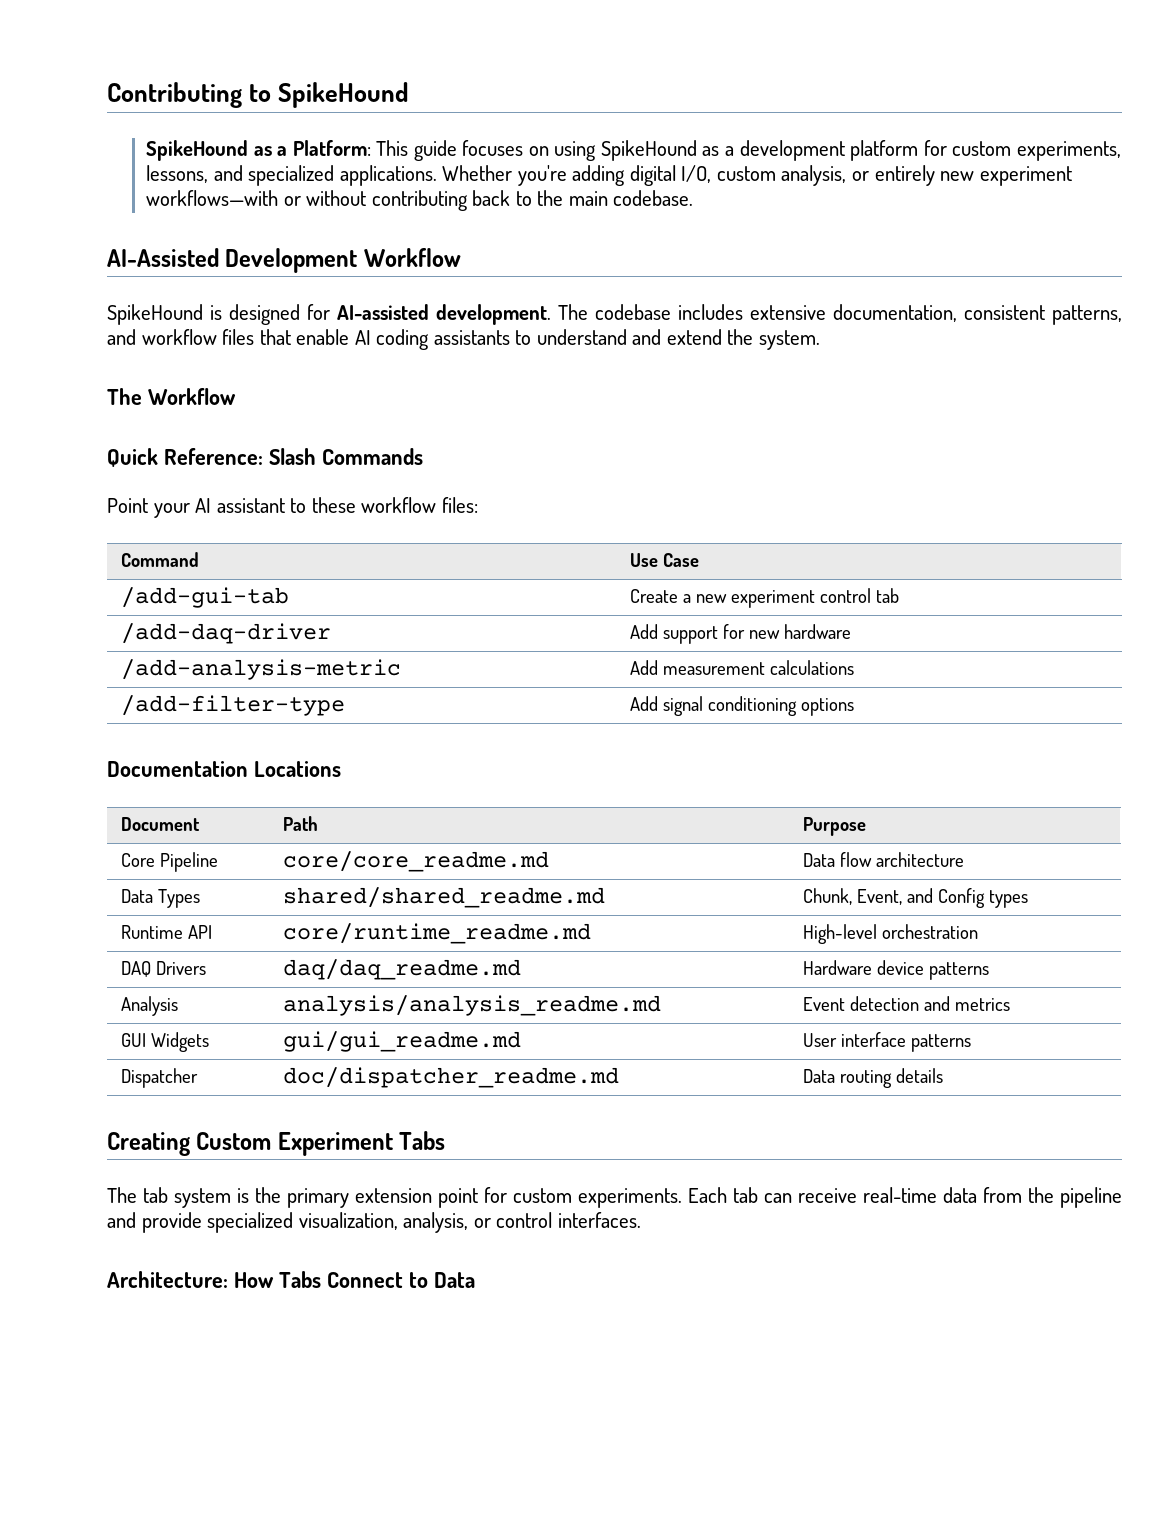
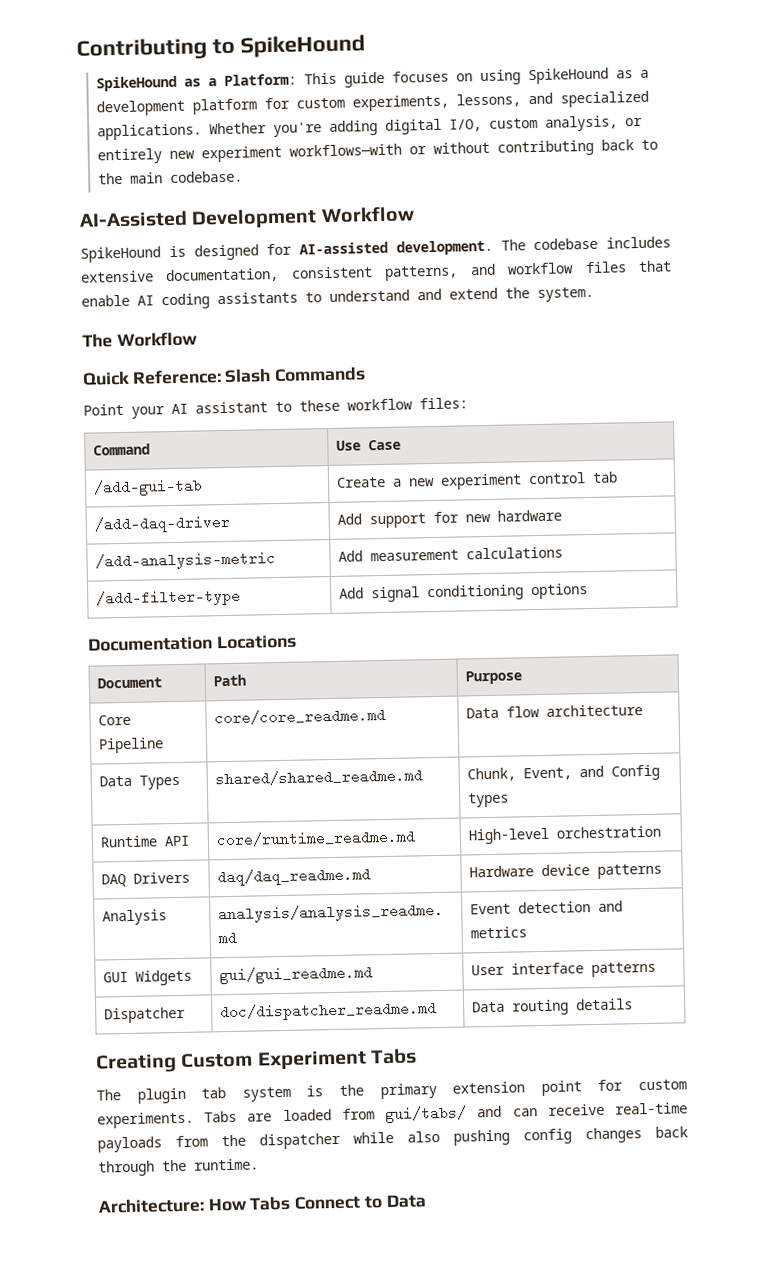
(137, 1195) none -> [136,1087,186,1104] plugin
[688,1187,758,1203] Each tab -> [204,1105,503,1124] Tabs are loaded from gui/tabs/ and
[943,1187,977,1203] data -> [97,1136,162,1153] payloads
[1060,1187,1122,1208] [107,1212,641,1233] pipeline and provide specialized visualization, analysis, or control interfaces. -> [259,1126,688,1150] [98,1158,259,1177] dispatcher while also pushing config changes back through the runtime.

